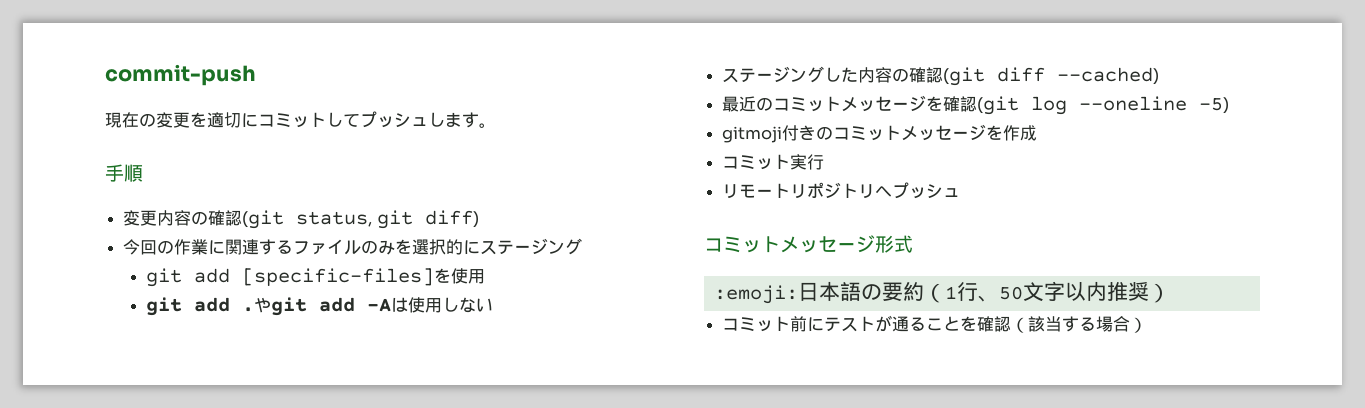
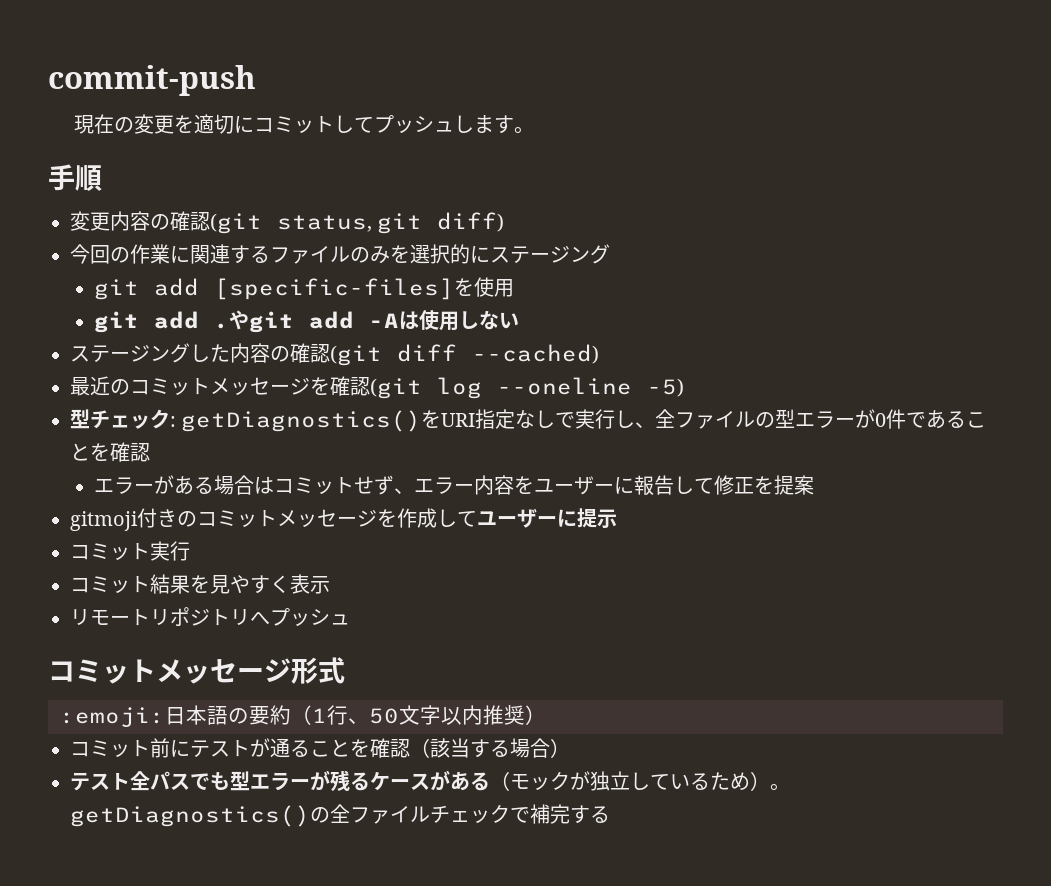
(1230, 105) none -> [70,409,987,432] [70,442,150,462] [93,475,814,496] // 型チェック: getDiagnostics()をURI指定なしで実行し、全ファイルの型エラーが0件であることを確認 // エラーがある場合はコミットせず、エラー内容をユーザーに報告して修正を提案
(1038, 133) none -> [437,508,617,528] してユーザーに提示
(825, 162) none -> [70,574,330,594] // コミット結果を見やすく表示
(1148, 325) none -> [70,770,790,792] [70,804,610,827] // テスト全パスでも型エラーが残るケースがある（モックが独立しているため）。getDiagnostics()の全ファイルチェックで補完する

